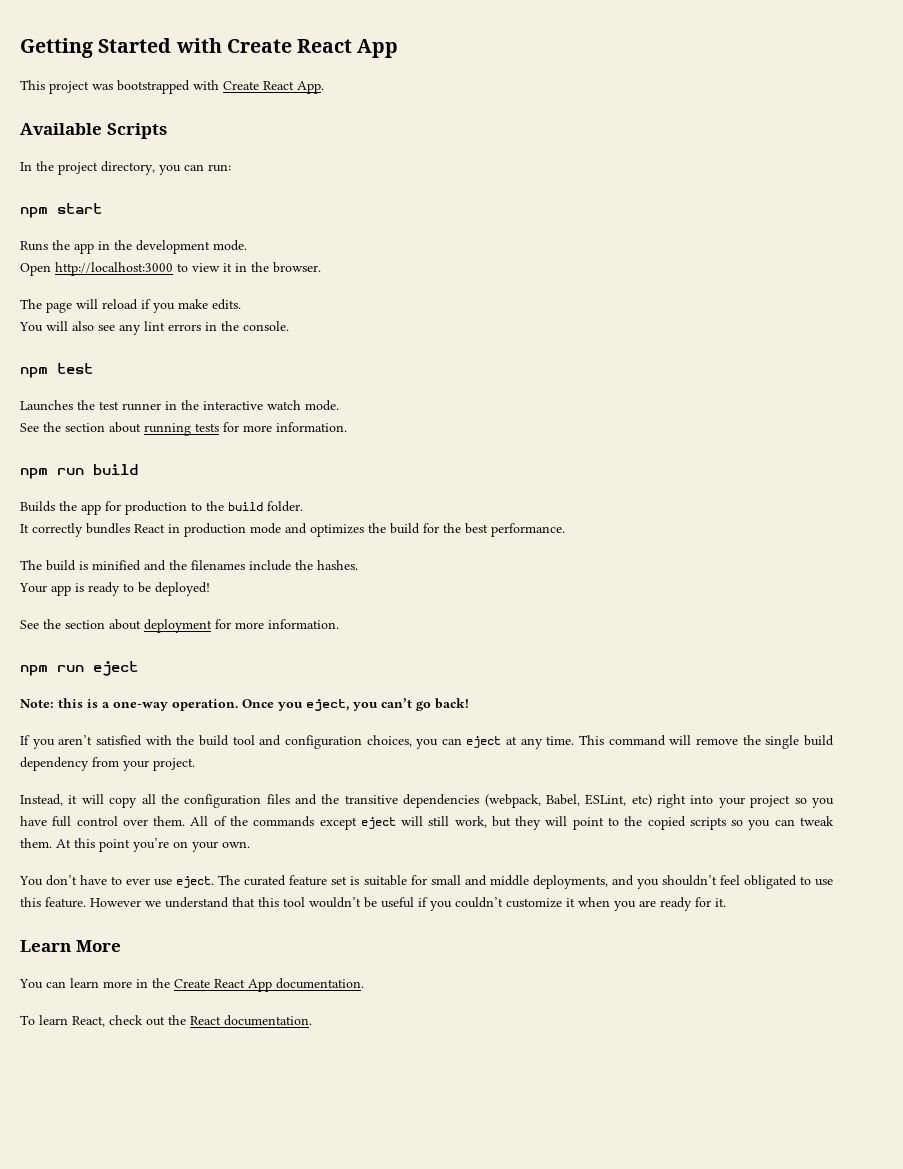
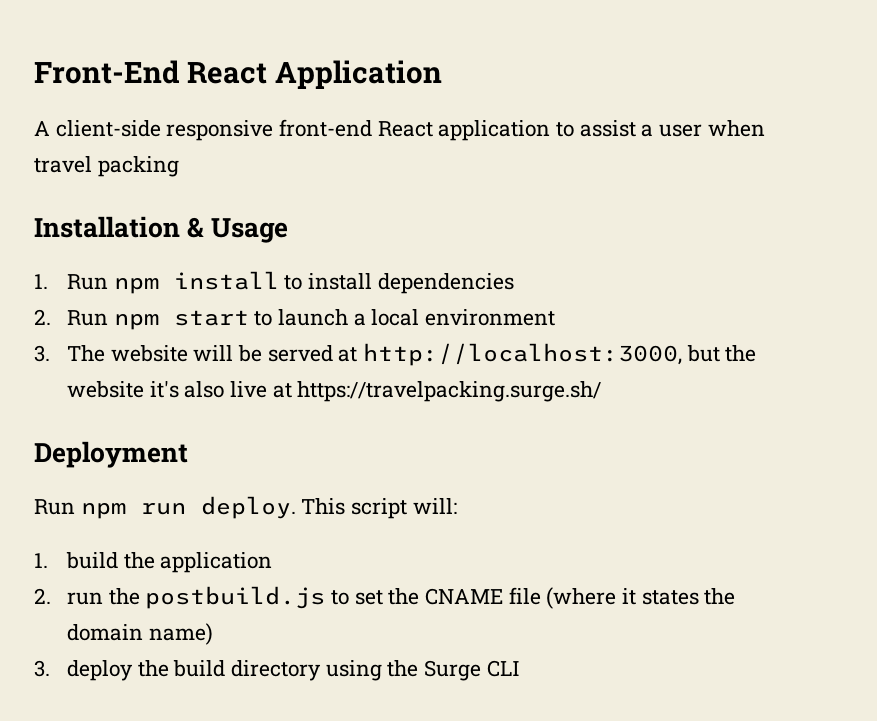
[20,38,399,58] [20,80,324,94] [20,123,167,139] [20,161,231,175] [20,203,102,218] [20,240,247,254] [20,262,321,276] [20,299,241,313] [19,321,289,335] [20,363,93,378] [20,400,339,411] [20,422,347,436] [20,464,138,479] [20,501,303,515] [20,523,565,537] [20,560,358,571] [19,582,210,596] [20,619,339,633] [20,661,138,676] [20,698,469,711] [20,735,835,749] [20,757,195,771] [20,794,835,808] [20,816,834,830] [20,838,250,852] [19,875,833,889] [20,897,726,911] [20,940,121,952] [19,978,364,992] [20,1015,312,1027] Getting Started with Create React App // This project was bootstrapped with Create React App. // Available Scripts // In the project directory, you can run: // npm start // Runs the app in the development mode. // Open http://localhost:3000 to view it in the browser. // The page will reload if you make edits. // You will also see any lint errors in the console. // npm test // Launches the test runner in the interactive watch mode. // See the section about running tests for more information. // npm run build // Builds the app for production to the build folder. // It correctly bundles React in production mode and optimizes the build for the best performance. // The build is minified and the filenames include the hashes. // Your app is ready to be deployed! // See the section about deployment for more information. // npm run eject // Note: this is a one-way operation. Once you eject, you can’t go back! // If you aren’t satisfied with the build tool and configuration choices, you can eject at any time. This command will remove the single build dependency from your project. // Instead, it will copy all the configuration files and the transitive dependencies (webpack, Babel, ESLint, etc) right into your project so you have full control over them. All of the commands except eject will still work, but they will point to the copied scripts so you can tweak them. At this point you’re on your own. // You don’t have to ever use eject. The curated feature set is suitable for small and middle deployments, and you shouldn’t feel obligated to use this feature. However we understand that this tool wouldn’t be useful if you couldn’t customize it when you are ready for it. // Learn More // You can learn more in the Create React App documentation. // To learn React, check out the React documentation. -> [34,60,442,89] [34,119,765,141] [34,156,179,177] [34,216,289,243] [34,271,514,294] [34,309,556,330] [34,343,757,366] [67,381,602,402] [34,441,188,468] [34,496,457,519] [34,552,273,573] [34,586,736,609] [67,623,213,645] [34,660,520,681] Front-End React Application // A client-side responsive front-end React application to assist a user when travel packing // Installation & Usage // 1. Run npm install to install dependencies // 2. Run npm start to launch a local environment // 3. The website will be served at http://localhost:3000, but the website it's also live at https://travelpacking.surge.sh/ // Deployment // Run npm run deploy. This script will: // 1. build the application // 2. run the postbuild.js to set the CNAME file (where it states the domain name) // 3. deploy the build directory using the Surge CLI

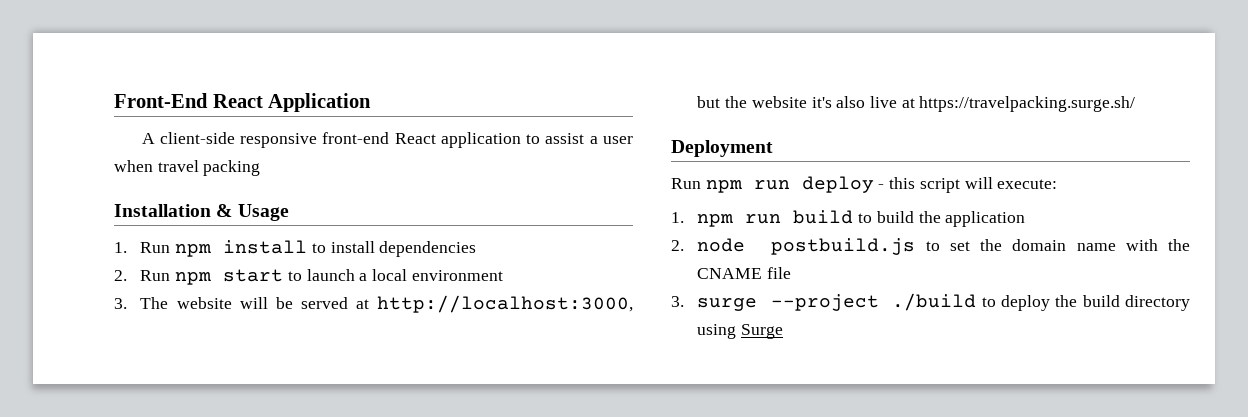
[200,496,457,519] [34,553,48,568] deploy. This script will: // 1. -> [801,176,1058,193] [671,210,873,227] deploy - this script will execute: // 1. npm run build to
[67,588,140,605] run the -> [697,238,746,252] node
[425,587,736,609] [67,623,213,645] [34,660,50,677] CNAME file (where it states the domain name) // 3. -> [1012,239,1191,251] [697,267,792,279] [671,293,996,311] domain name with the CNAME file // 3. surge --project ./build to
[387,660,520,681] the Surge CLI -> [741,324,784,339] Surge

